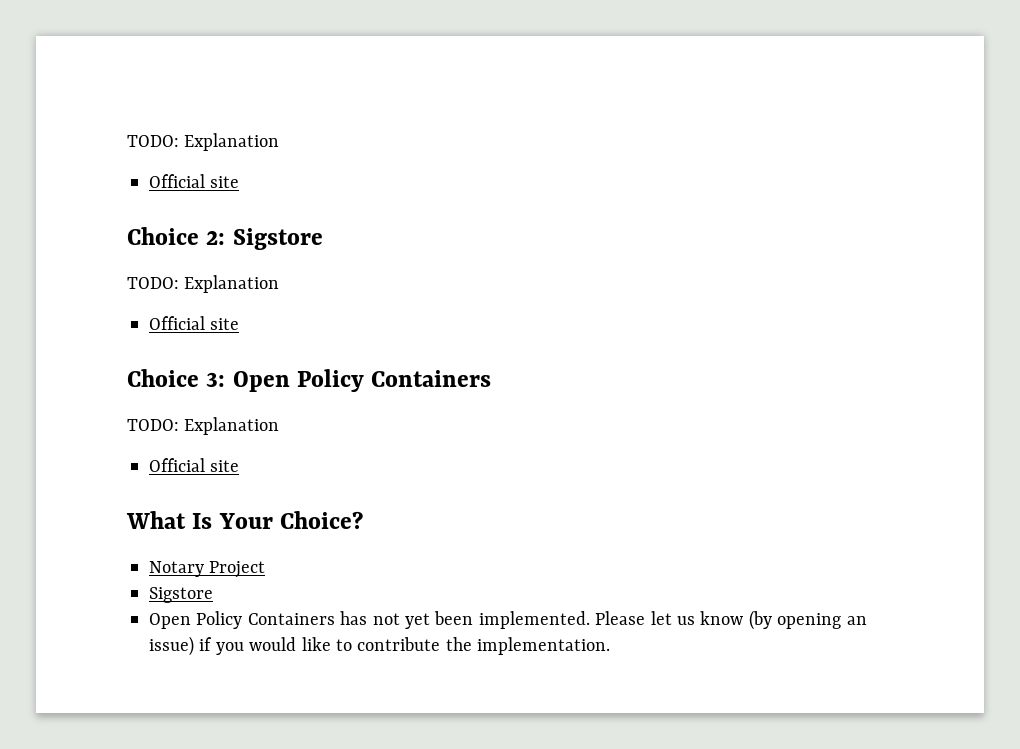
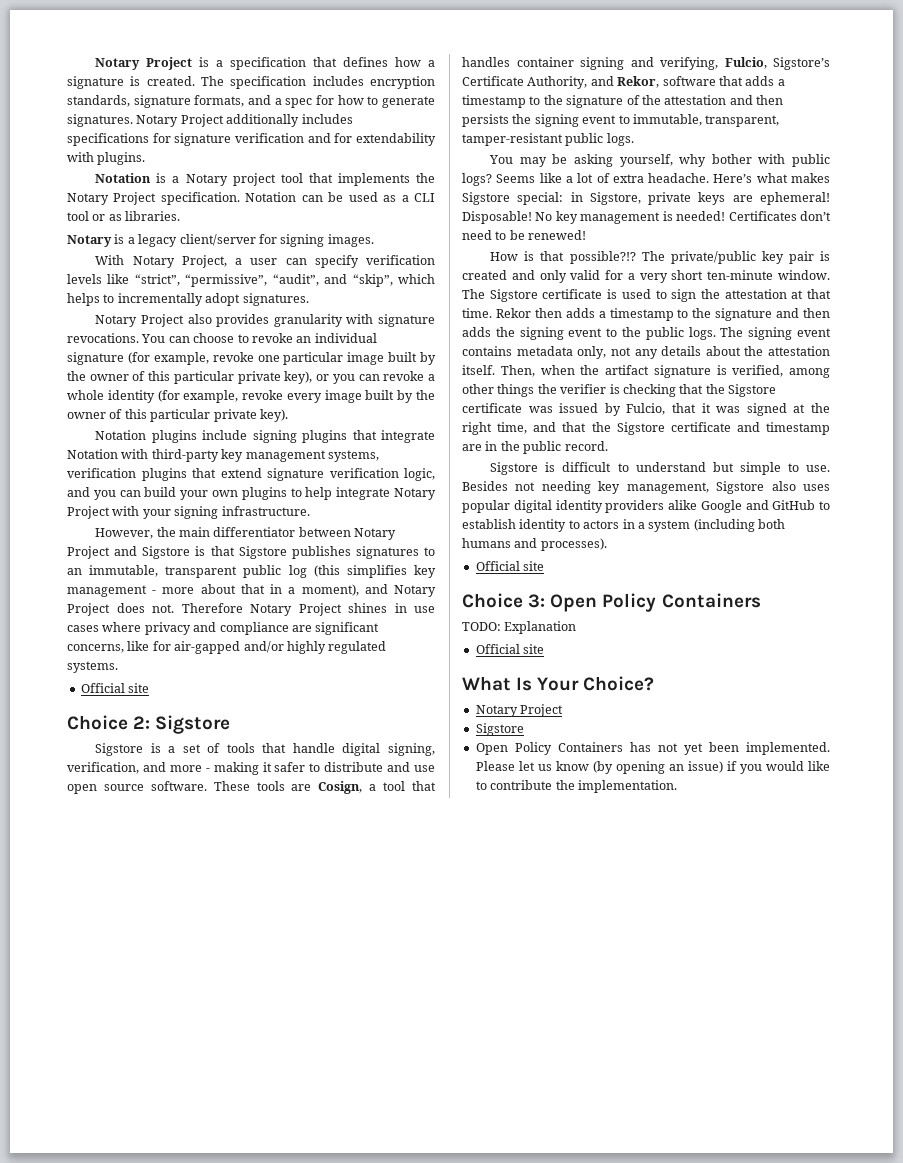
[127,133,280,151] TODO: Explanation -> [95,57,435,70] [67,76,435,89] [67,95,436,108] [67,114,353,127] [67,133,436,146] [67,152,146,165] [95,173,435,186] [67,192,436,205] [67,211,181,221] [67,234,374,247] [95,255,435,268] [67,274,435,287] [67,293,309,306] [95,314,436,327] [67,333,377,343] [67,352,436,365] [67,371,436,384] [67,390,435,403] [67,409,288,422] [95,430,435,443] [67,449,379,462] [67,468,435,481] [67,487,437,500] [67,506,310,519] [95,527,397,540] [67,546,435,559] [67,565,436,578] [67,584,437,597] [67,603,435,616] [67,622,380,635] [67,641,387,654] [67,661,118,673] Notary Project is a specification that defines how a signature is created. The specification includes encryption standards, signature formats, and a spec for how to generate signatures. Notary Project additionally includes specifications for signature verification and for extendability with plugins. // Notation is a Notary project tool that implements the Notary Project specification. Notation can be used as a CLI tool or as libraries. // Notary is a legacy client/server for signing images. // With Notary Project, a user can specify verification levels like “strict”, “permissive”, “audit”, and “skip”, which helps to incrementally adopt signatures. // Notary Project also provides granularity with signature revocations. You can choose to revoke an individual signature (for example, revoke one particular image built by the owner of this particular private key), or you can revoke a whole identity (for example, revoke every image built by the owner of this particular private key). // Notation plugins include signing plugins that integrate Notation with third-party key management systems, verification plugins that extend signature verification logic, and you can build your own plugins to help integrate Notary Project with your signing infrastructure. // However, the main differentiator between Notary Project and Sigstore is that Sigstore publishes signatures to an immutable, transparent public log (this simplifies key management - more about that in a moment), and Notary Project does not. Therefore Notary Project shines in use cases where privacy and compliance are significant concerns, like for air-gapped and/or highly regulated systems.
[127,275,280,293] TODO: Explanation -> [95,743,435,756] [67,762,435,775] [67,781,437,794] [462,57,830,70] [462,76,785,89] [462,95,783,108] [462,114,780,127] [462,133,634,146] [489,154,830,167] [462,173,830,186] [462,192,830,205] [462,211,831,224] [462,230,587,240] [490,251,830,264] [462,270,830,283] [462,289,831,302] [462,308,830,321] [462,327,831,340] [462,346,830,359] [462,365,830,378] [462,384,776,397] [462,403,830,416] [462,422,830,435] [462,441,608,454] [490,462,830,475] [462,481,830,494] [462,500,830,513] [462,519,785,532] [462,538,607,551] Sigstore is a set of tools that handle digital signing, verification, and more - making it safer to distribute and use open source software. These tools are Cosign, a tool that handles container signing and verifying, Fulcio, Sigstore’s Certificate Authority, and Rekor, software that adds a timestamp to the signature of the attestation and then persists the signing event to immutable, transparent, tamper-resistant public logs. // You may be asking yourself, why bother with public logs? Seems like a lot of extra headache. Here’s what makes Sigstore special: in Sigstore, private keys are ephemeral! Disposable! No key management is needed! Certificates don’t need to be renewed! // How is that possible?!? The private/public key pair is created and only valid for a very short ten-minute window. The Sigstore certificate is used to sign the attestation at that time. Rekor then adds a timestamp to the signature and then adds the signing event to the public logs. The signing event contains metadata only, not any details about the attestation itself. Then, when the artifact signature is verified, among other things the verifier is checking that the Sigstore certificate was issued by Fulcio, that it was signed at the right time, and that the Sigstore certificate and timestamp are in the public record. // Sigstore is difficult to understand but simple to use. Besides not needing key management, Sigstore also uses popular digital identity providers alike Google and GitHub to establish identity to actors in a system (including both humans and processes).

